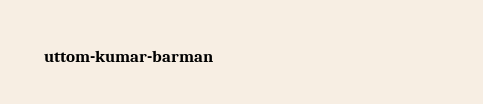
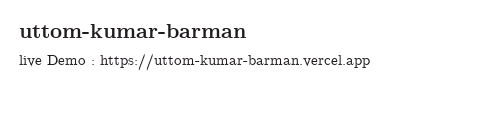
(213, 56) none -> [19,53,370,71] // live Demo : https://uttom-kumar-barman.vercel.app

